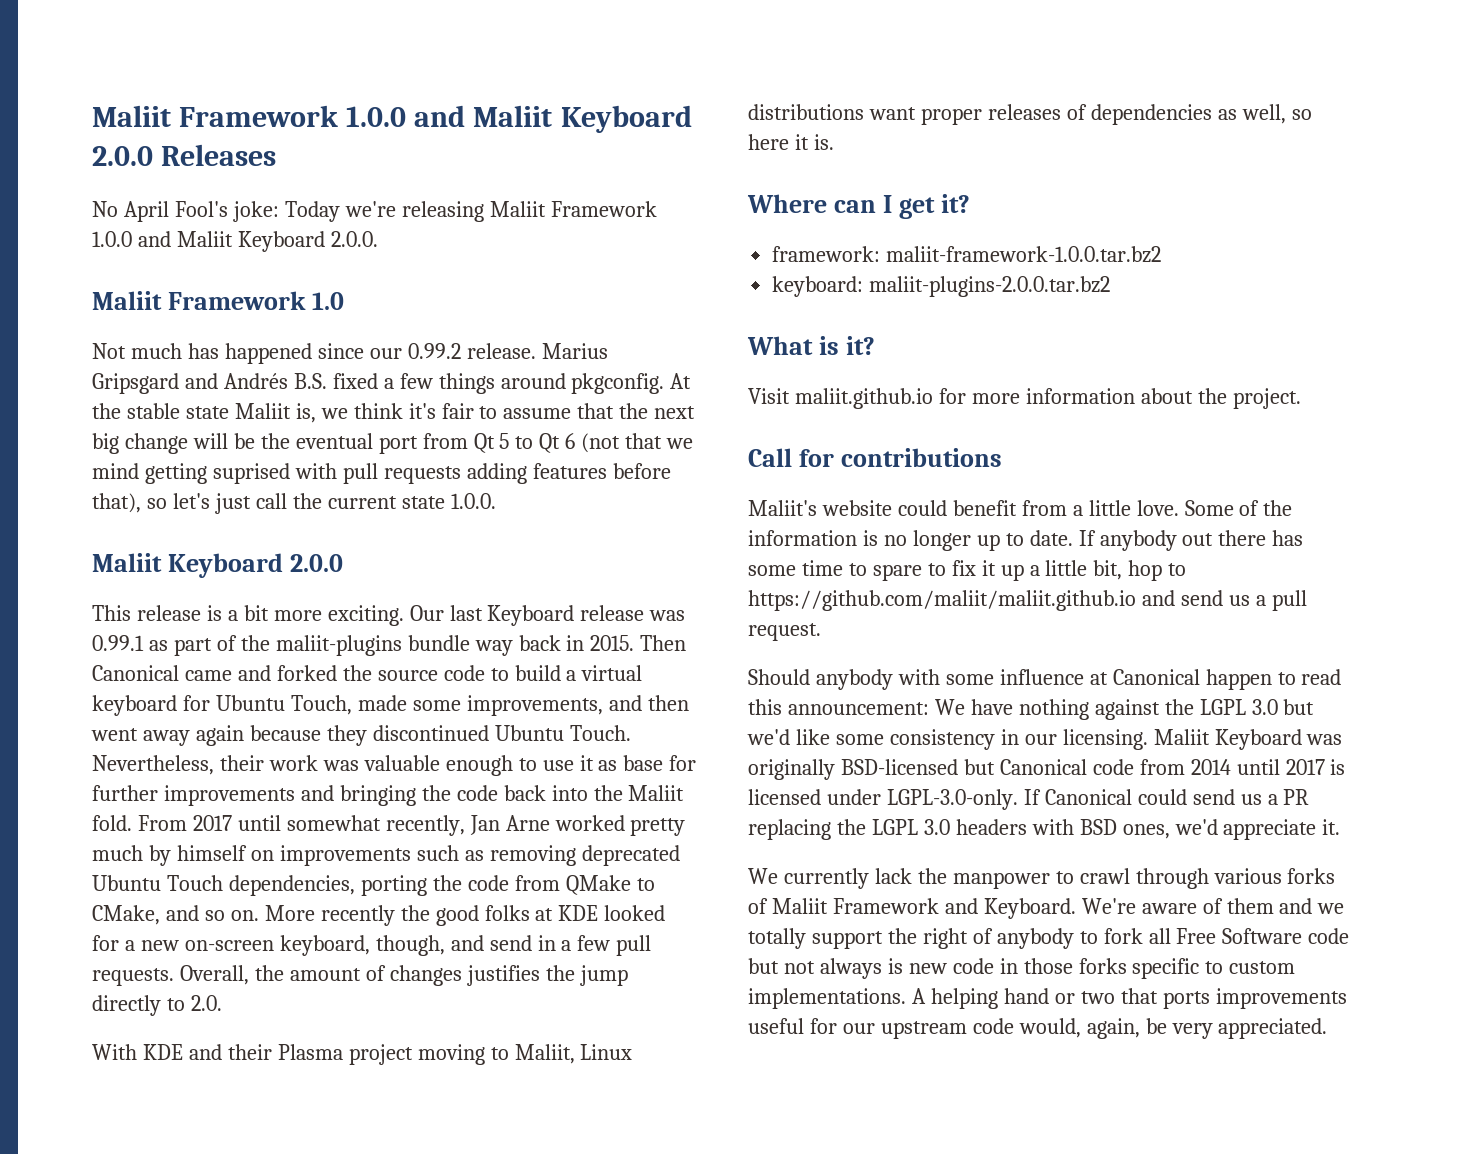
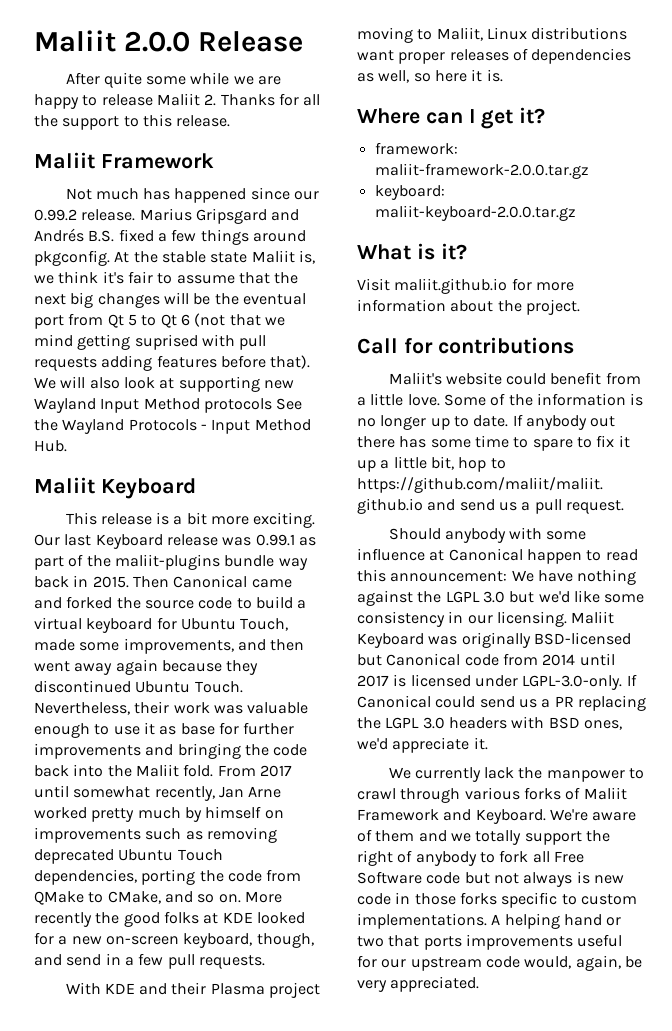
[92,105,692,133] [92,144,277,166] [92,201,657,222] [92,231,378,252] [92,291,344,310] Maliit Framework 1.0.0 and Maliit Keyboard 2.0.0 Releases // No April Fool's joke: Today we're releasing Maliit Framework 1.0.0 and Maliit Keyboard 2.0.0. // Maliit Framework 1.0 -> [34,30,303,52] [65,72,282,88] [34,93,321,109] [34,114,231,130] [34,152,214,169] Maliit 2.0.0 Release // After quite some while we are happy to release Maliit 2. Thanks for all the support to this release. // Maliit Framework
[124,433,188,454] change -> [97,293,160,308] changes
[92,493,496,514] [92,553,343,578] that), so let's just call the current state 1.0.0. // Maliit Keyboard 2.0.0 -> [270,355,311,369] [34,376,294,392] [34,398,303,413] [34,419,311,434] [34,440,67,452] [34,477,196,499] that). We will also look at supporting new Wayland Input Method protocols See the Wayland Protocols - Input Method Hub. // Maliit Keyboard
[179,965,628,986] [92,995,222,1016] Overall, the amount of changes justifies the jump directly to 2.0. -> (265, 962) none
[886,246,1162,263] maliit-framework-1.0.0.tar.bz2 -> [374,163,589,179] maliit-framework-2.0.0.tar.gz
[869,276,1111,297] maliit-plugins-2.0.0.tar.bz2 -> [374,205,576,221] maliit-keyboard-2.0.0.tar.gz

